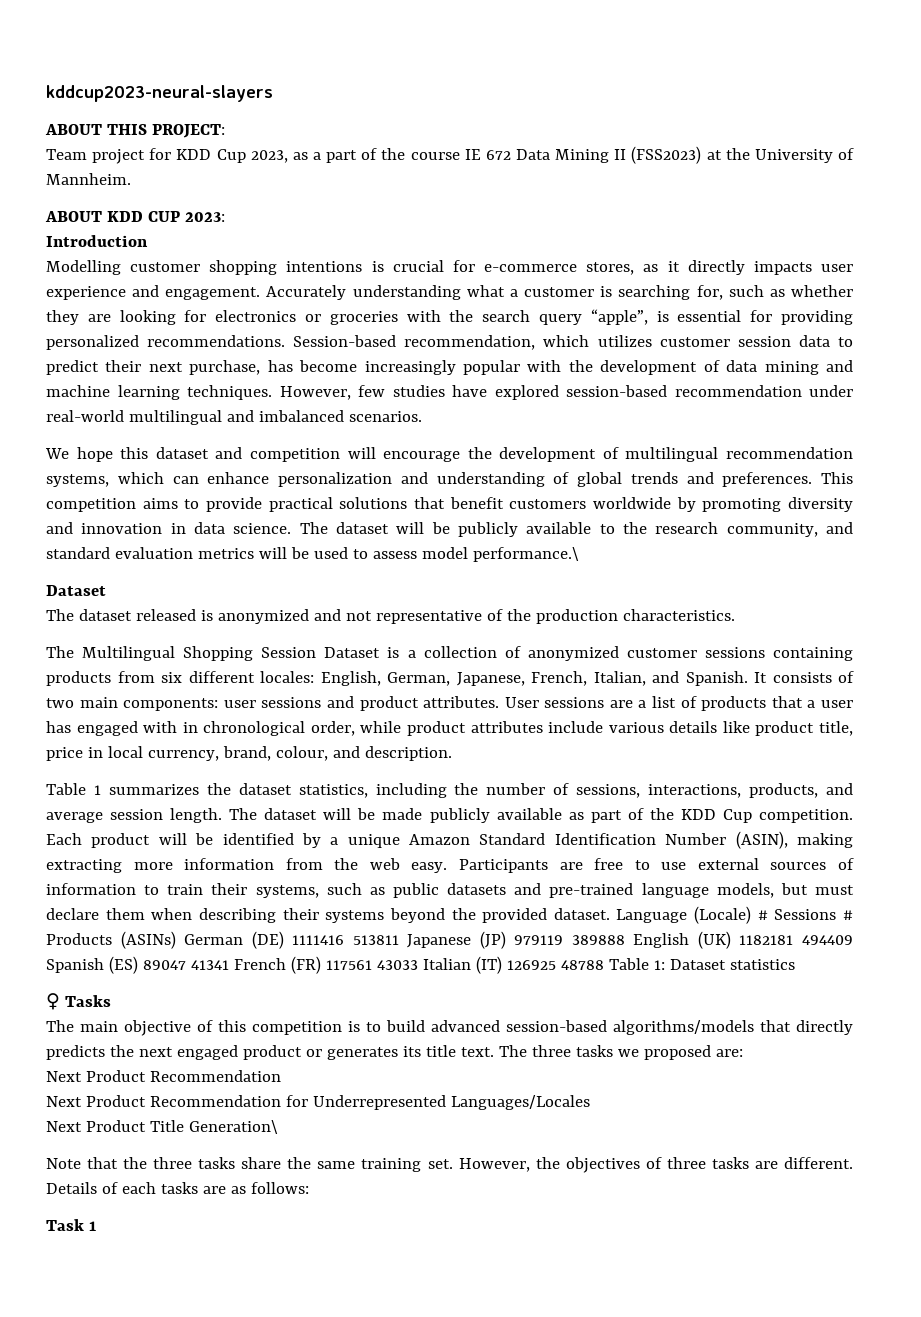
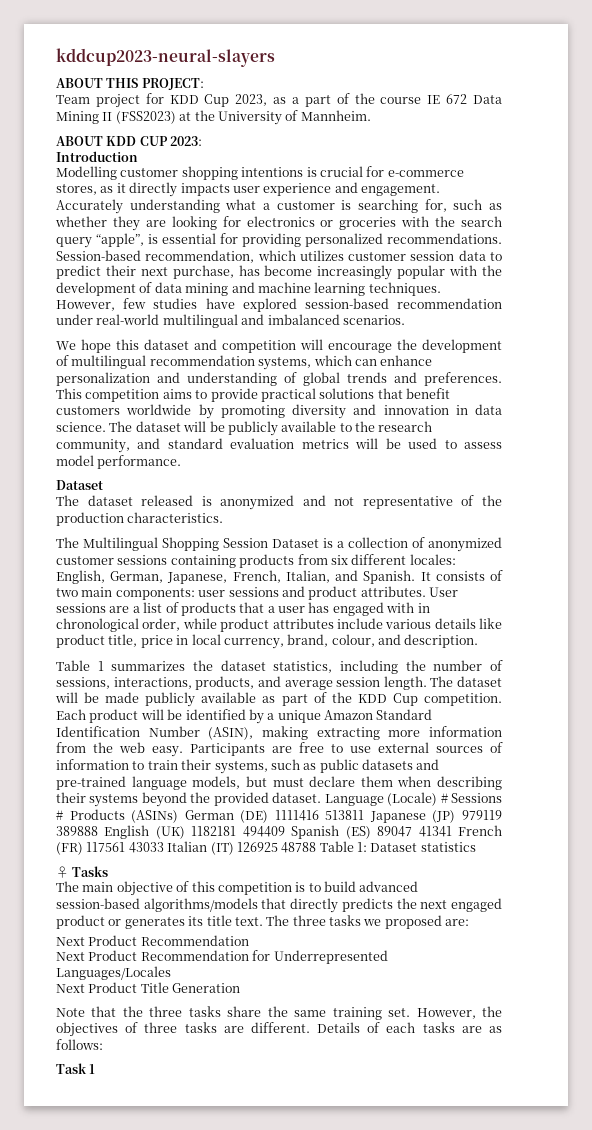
[472,547,579,562] performance.\ -> [97,455,182,469] performance.
[188,1120,278,1134] Generation\ -> [172,983,241,993] Generation

